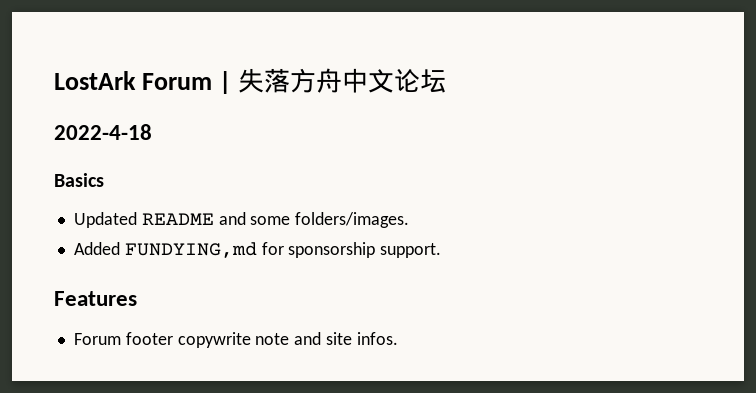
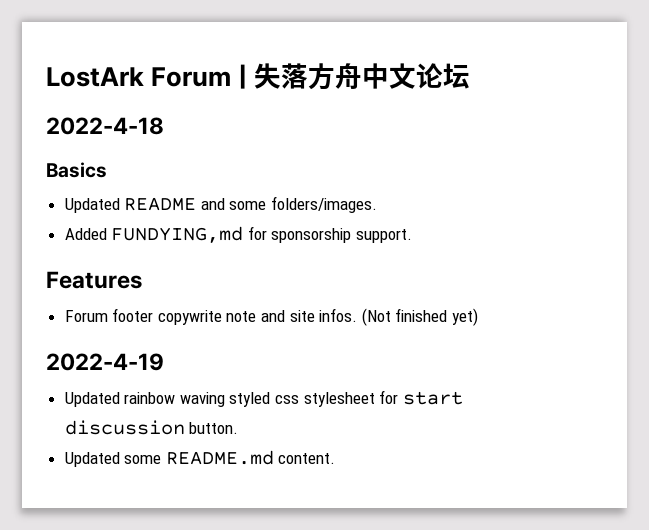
(398, 338) none -> [361,308,479,326] [46,353,164,371] [64,390,463,407] [64,420,239,435] [64,450,336,467] (Not finished yet) // 2022-4-19 // Updated rainbow waving styled css stylesheet for start discussion button. // Updated some README.md content.

